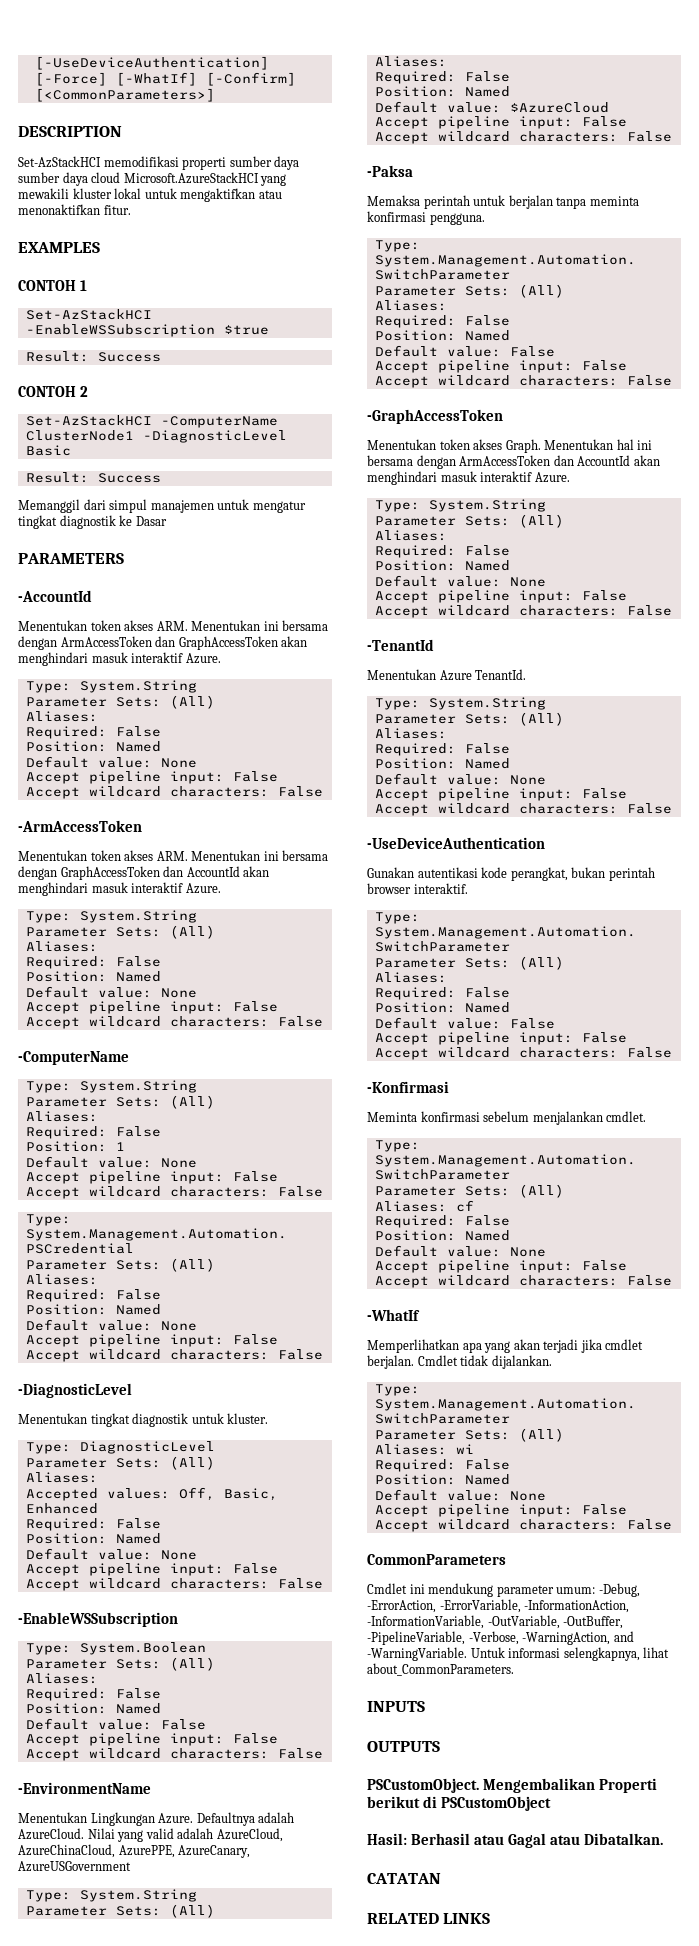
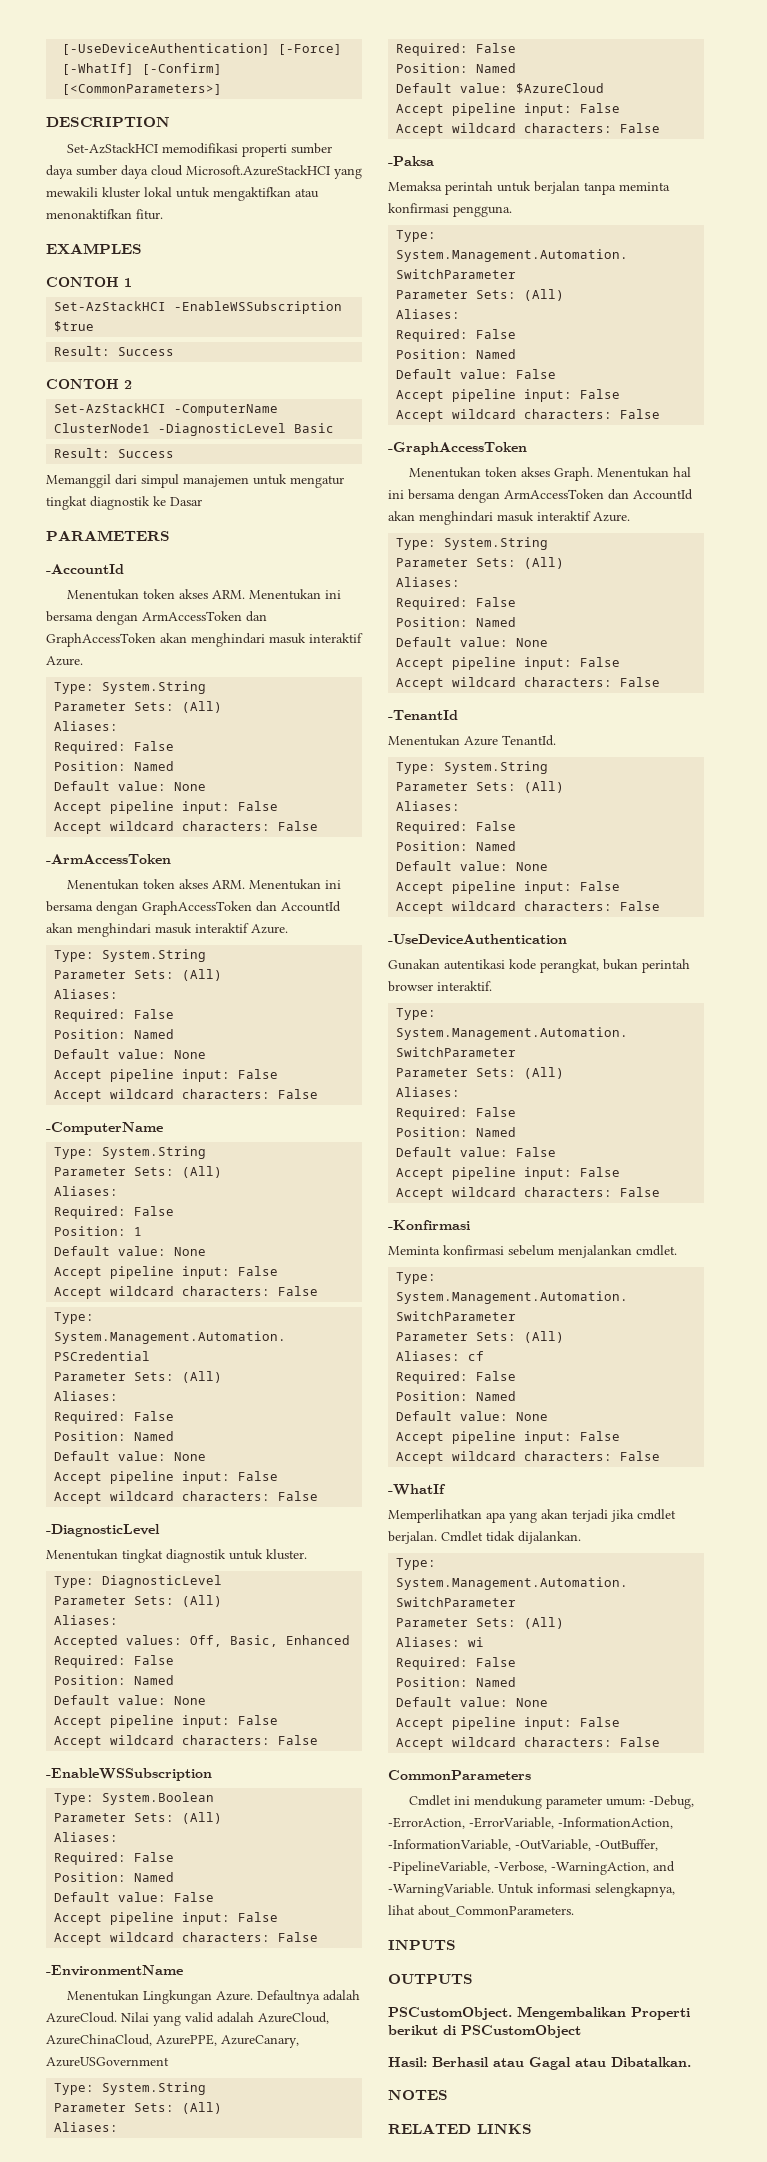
[367,1873,441,1884] CATATAN -> [388,2089,448,2100] NOTES

